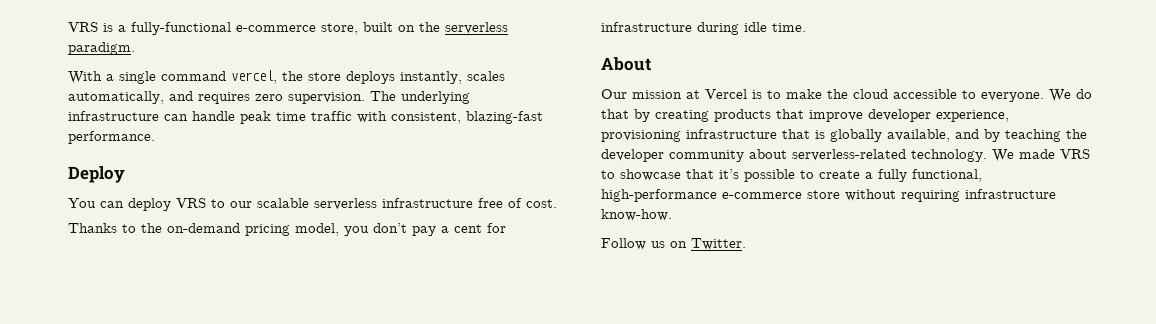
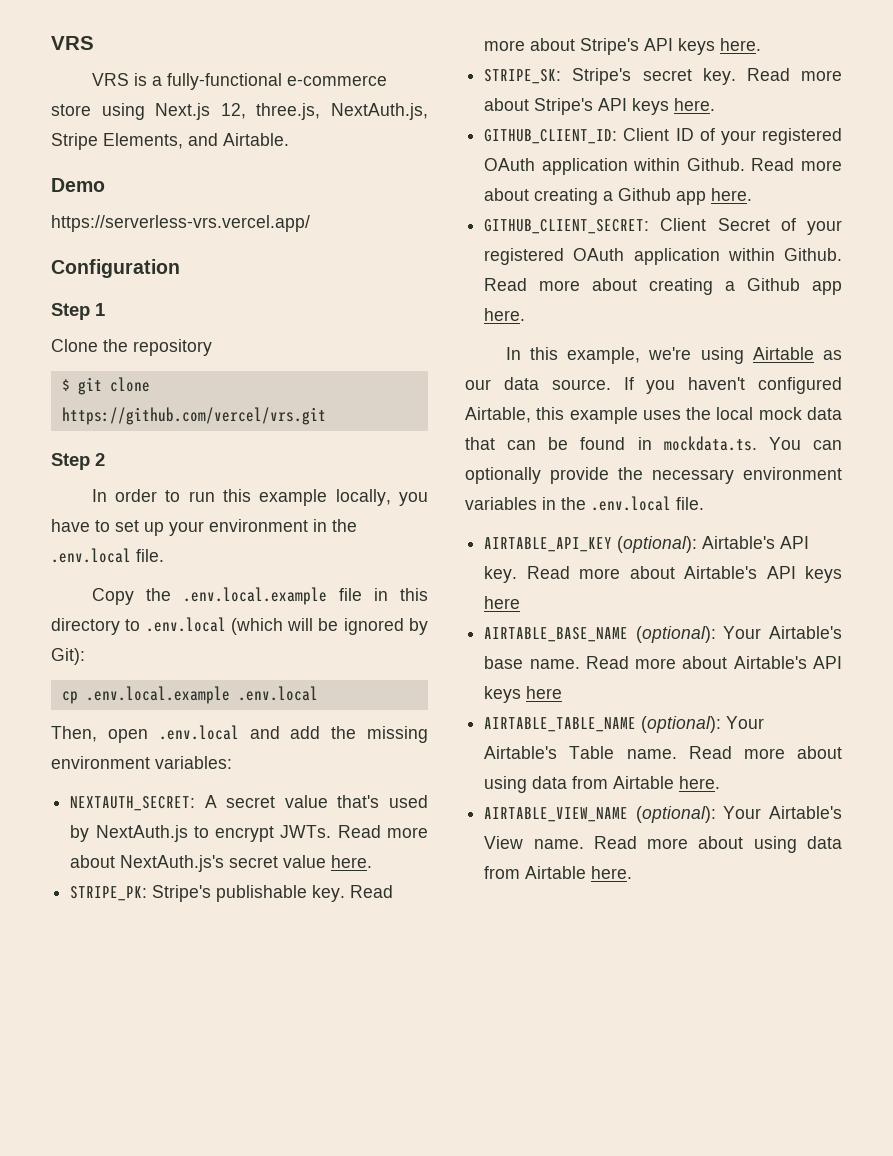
[68,22,98,32] VRS -> [51,36,94,50] [91,73,129,86] VRS // VRS
[321,22,508,35] [68,42,135,55] [68,70,505,84] [68,91,470,104] [68,111,543,124] [68,131,155,144] [68,166,125,183] [68,198,557,211] [68,223,506,236] [601,22,806,35] [601,57,651,71] [601,89,1092,102] [601,109,1009,122] [601,129,1087,142] [601,149,1090,162] [601,169,982,182] [601,189,1056,202] [601,209,672,221] [601,238,746,250] store, built on the serverless paradigm. // With a single command vercel, the store deploys instantly, scales automatically, and requires zero supervision. The underlying infrastructure can handle peak time traffic with consistent, blazing-fast performance. // Deploy // You can deploy VRS to our scalable serverless infrastructure free of cost. // Thanks to the on-demand pricing model, you don’t pay a cent for infrastructure during idle time. // About // Our mission at Vercel is to make the cloud accessible to everyone. We do that by creating products that improve developer experience, provisioning infrastructure that is globally available, and by teaching the developer community about serverless-related technology. We made VRS to showcase that it’s possible to create a fully functional, high-performance e-commerce store without requiring infrastructure know-how. // Follow us on Twitter. -> [51,103,428,120] [51,133,289,150] [51,178,105,192] [51,215,310,232] [51,259,180,278] [51,303,105,320] [51,339,212,356] [61,377,150,395] [61,407,326,425] [51,453,105,470] [91,489,428,506] [51,519,357,536] [51,548,164,563] [91,587,429,605] [51,617,428,635] [51,648,85,665] [61,686,318,704] [51,725,428,743] [51,756,232,769] [70,795,429,811] [70,825,428,842] [70,855,373,872] [70,885,394,902] [484,38,762,55] [484,68,842,85] [484,98,716,115] [484,128,842,145] [484,158,842,175] [484,188,753,205] [484,218,842,235] [484,248,842,265] [484,278,842,295] [484,308,526,321] [505,347,842,364] [465,377,842,394] [465,407,842,424] [465,436,842,451] [465,467,842,484] [465,496,704,511] [484,536,810,553] [484,566,842,583] [484,596,521,609] [484,626,842,643] [484,656,842,669] [484,686,563,703] [484,716,765,733] [484,746,842,759] [484,776,721,793] [484,806,842,823] [484,836,842,853] [484,866,633,879] store using Next.js 12, three.js, NextAuth.js, Stripe Elements, and Airtable. // Demo // https://serverless-vrs.vercel.app/ // Configuration // Step 1 // Clone the repository // $ git clone https://github.com/vercel/vrs.git // Step 2 // In order to run this example locally, you have to set up your environment in the .env.local file. // Copy the .env.local.example file in this directory to .env.local (which will be ignored by Git): // cp .env.local.example .env.local // Then, open .env.local and add the missing environment variables: // NEXTAUTH_SECRET: A secret value that's used by NextAuth.js to encrypt JWTs. Read more about NextAuth.js's secret value here. // STRIPE_PK: Stripe's publishable key. Read more about Stripe's API keys here. // STRIPE_SK: Stripe's secret key. Read more about Stripe's API keys here. // GITHUB_CLIENT_ID: Client ID of your registered OAuth application within Github. Read more about creating a Github app here. // GITHUB_CLIENT_SECRET: Client Secret of your registered OAuth application within Github. Read more about creating a Github app here. // In this example, we're using Airtable as our data source. If you haven't configured Airtable, this example uses the local mock data that can be found in mockdata.ts. You can optionally provide the necessary environment variables in the .env.local file. // AIRTABLE_API_KEY (optional): Airtable's API key. Read more about Airtable's API keys here // AIRTABLE_BASE_NAME (optional): Your Airtable's base name. Read more about Airtable's API keys here // AIRTABLE_TABLE_NAME (optional): Your Airtable's Table name. Read more about using data from Airtable here. // AIRTABLE_VIEW_NAME (optional): Your Airtable's View name. Read more about using data from Airtable here.

